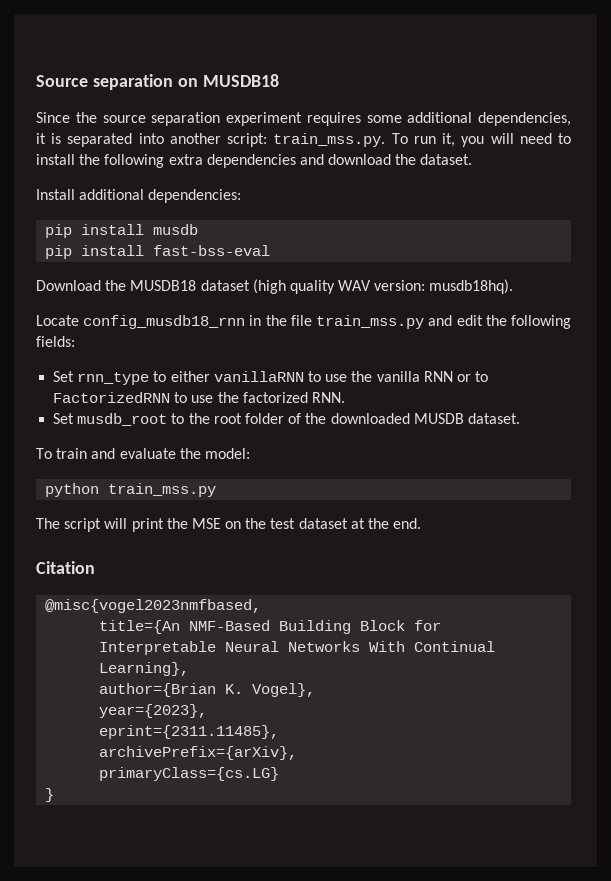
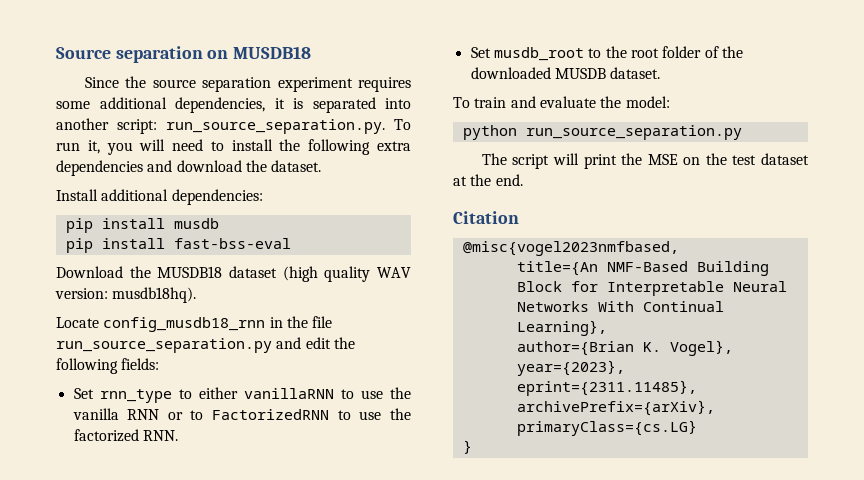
[273,133,386,147] train_mss.py. -> [166,119,385,134] run_source_separation.py.
[316,315,425,329] train_mss.py -> [56,338,272,353] run_source_separation.py
[108,483,217,497] train_mss.py -> [525,125,742,140] run_source_separation.py

